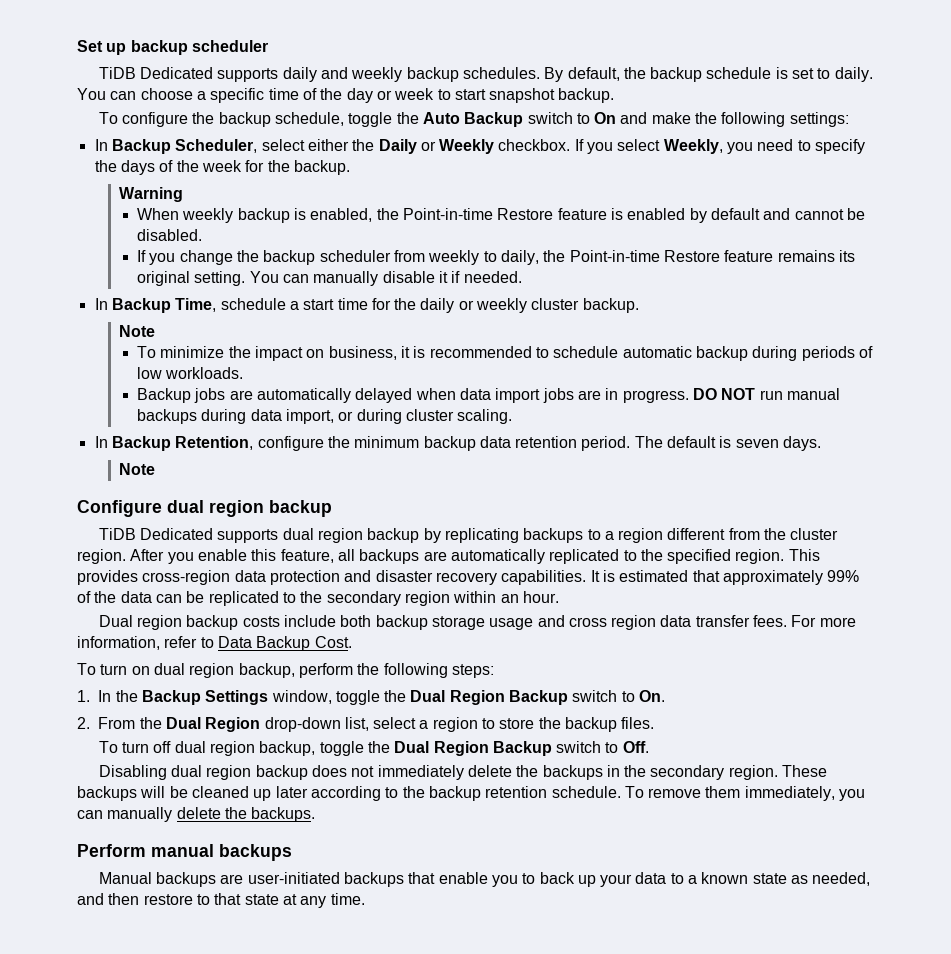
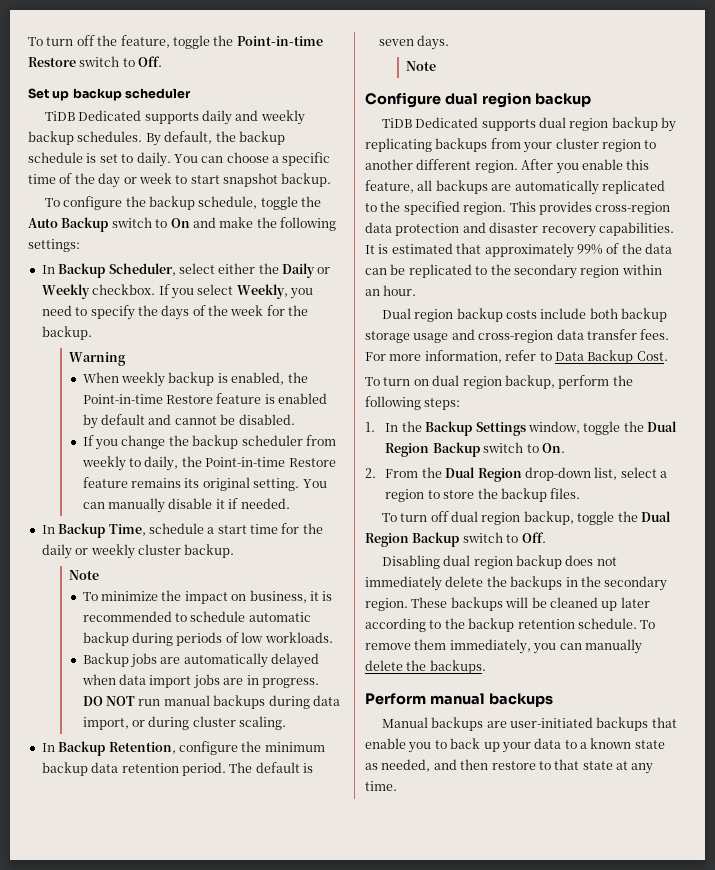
(77, 46) none -> [28,35,323,49] [28,56,163,67] To turn off the feature, toggle the Point-in-time Restore switch to Off. //
[587,528,839,543] to a region different from the cluster -> [490,138,657,153] [365,159,472,170] from your cluster region to another different
[568,615,657,630] cross region -> [478,330,554,343] cross-region

